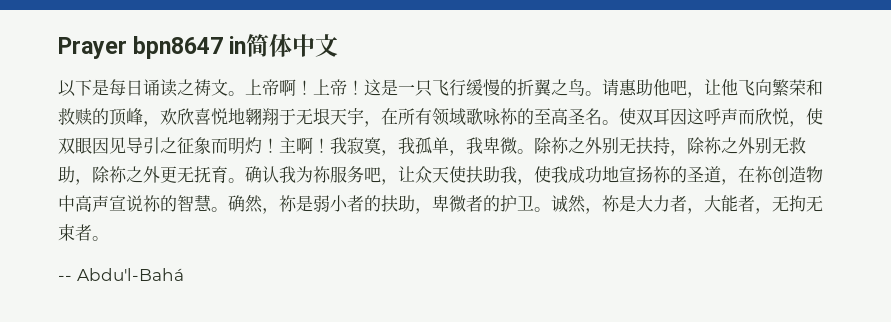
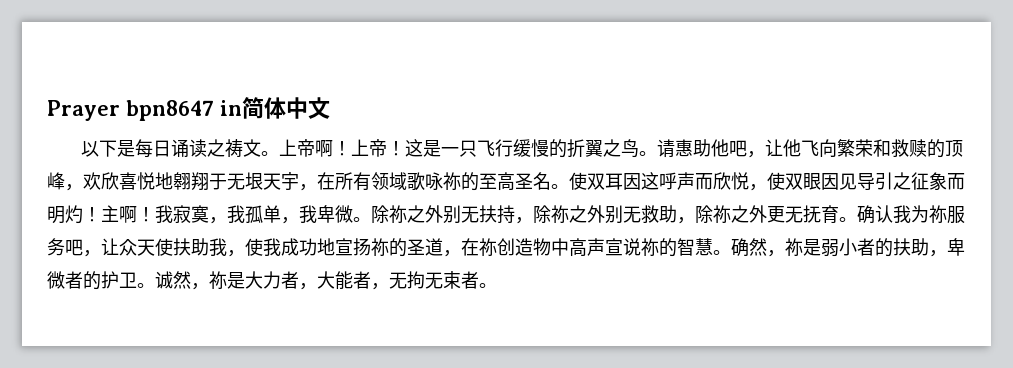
[58,268,184,281] // -- Abdu'l-Bahá -> (497, 285) none

